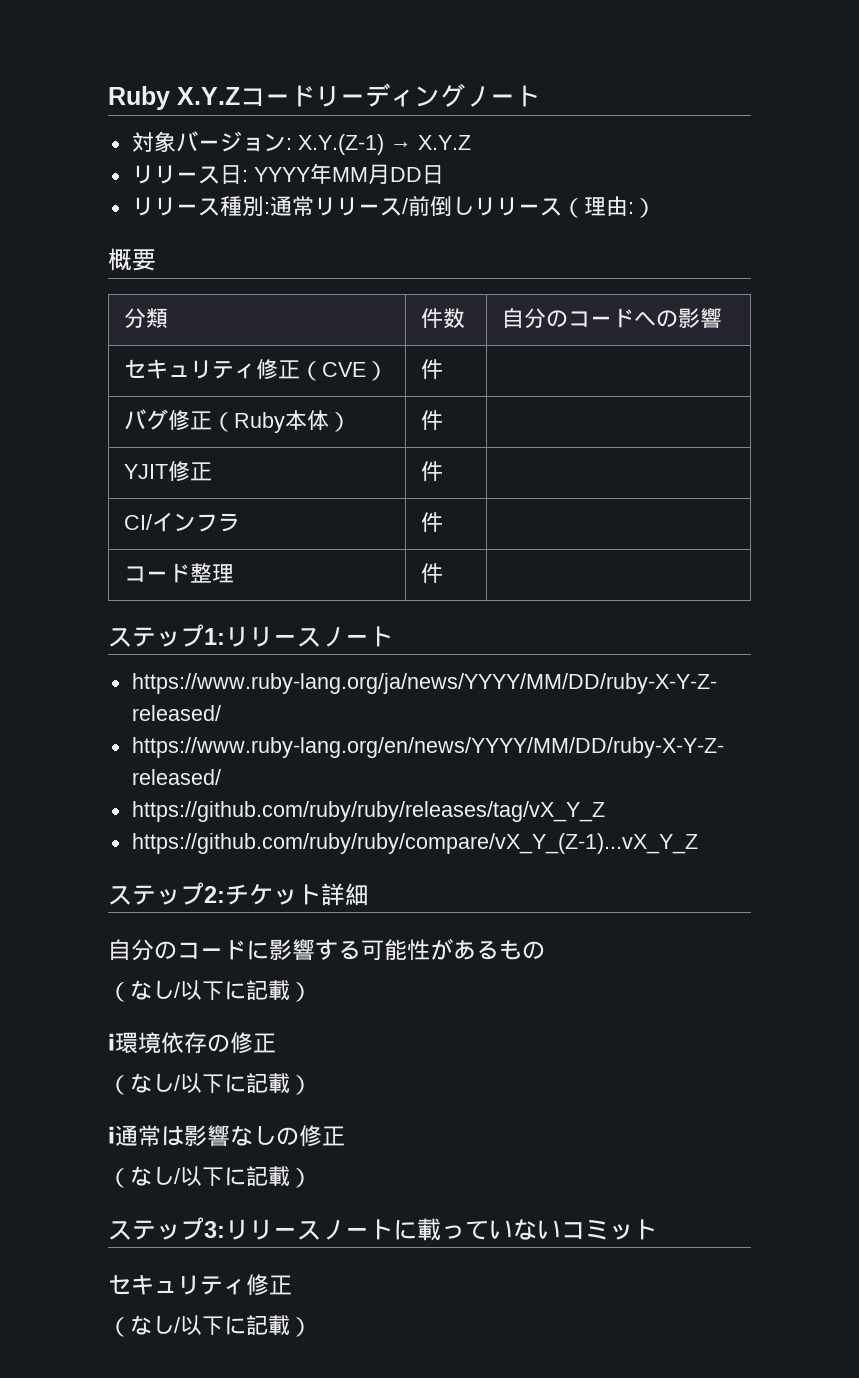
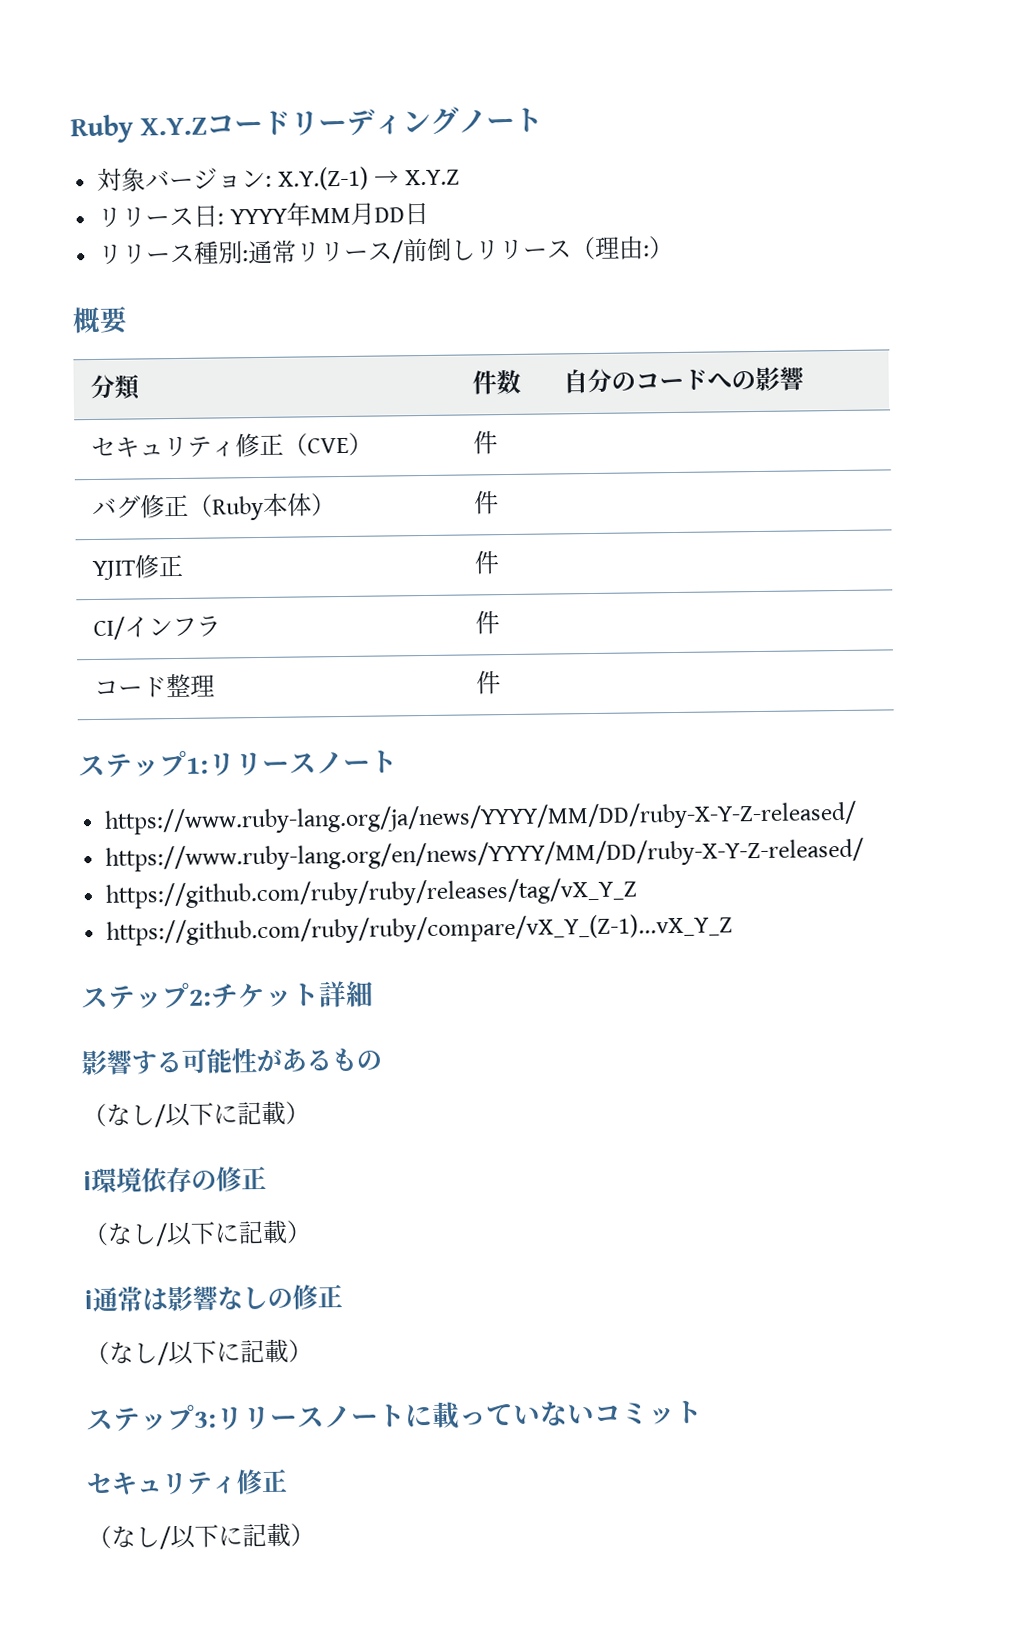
[108,939,269,961] 自分のコードに -> (374, 993) none

